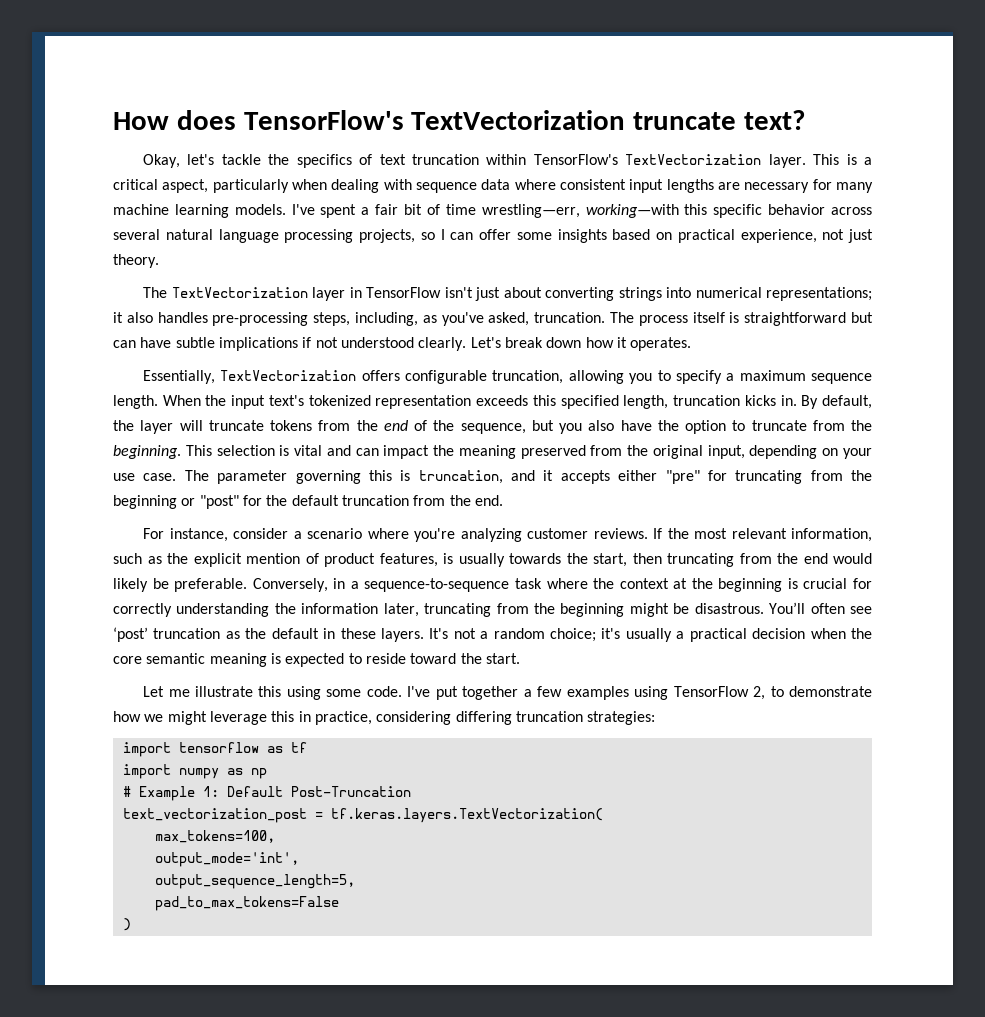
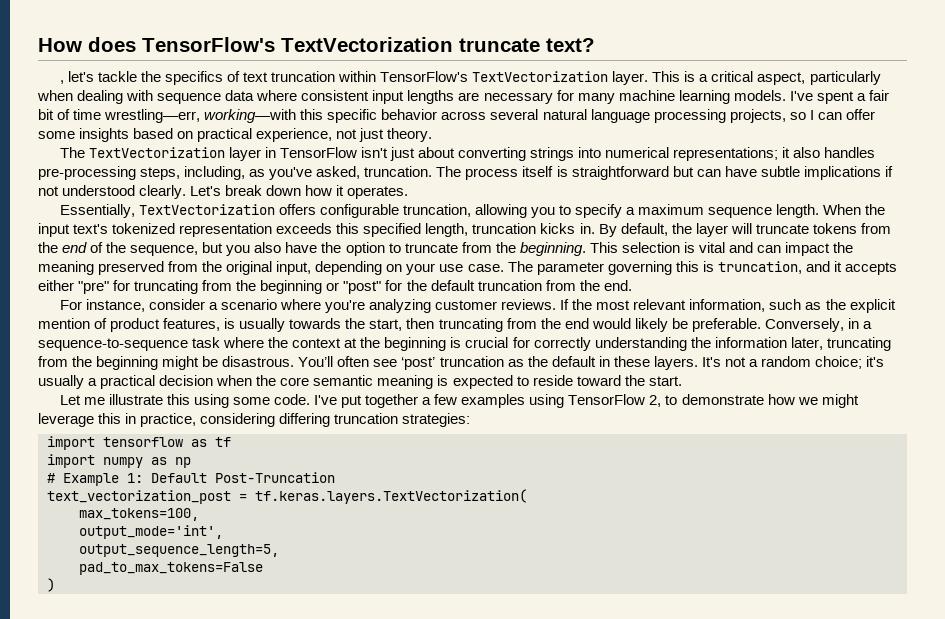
[143,154,181,168] Okay, -> [59,80,64,84] ,

